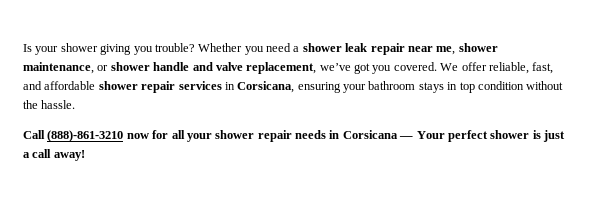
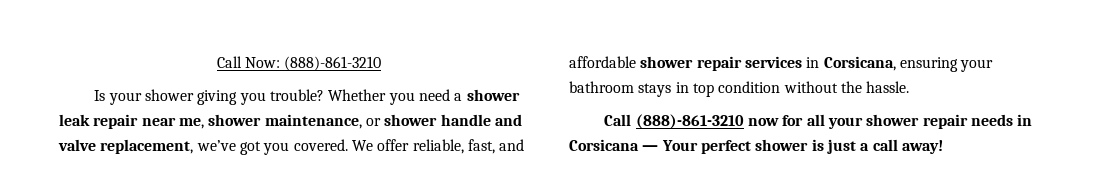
(23, 48) none -> [216,56,382,71] Call Now: (888)-861-3210 //

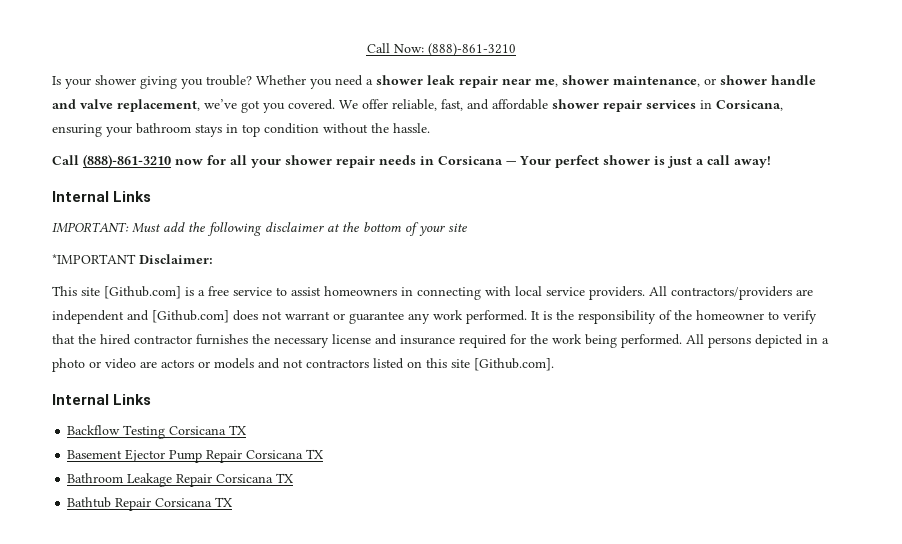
(943, 147) none -> [52,191,152,202] [52,222,467,236] [52,254,213,264] [52,286,813,300] [52,310,817,324] [52,334,829,348] [52,358,554,372] [52,394,152,405] [67,425,248,439] [67,449,325,463] [67,473,295,487] [67,497,234,511] // Internal Links // IMPORTANT: Must add the following disclaimer at the bottom of your site // *IMPORTANT Disclaimer: // This site [Github.com] is a free service to assist homeowners in connecting with local service providers. All contractors/providers are independent and [Github.com] does not warrant or guarantee any work performed. It is the responsibility of the homeowner to verify that the hired contractor furnishes the necessary license and insurance required for the work being performed. All persons depicted in a photo or video are actors or models and not contractors listed on this site [Github.com]. // Internal Links // Backflow Testing Corsicana TX // Basement Ejector Pump Repair Corsicana TX // Bathroom Leakage Repair Corsicana TX // Bathtub Repair Corsicana TX

